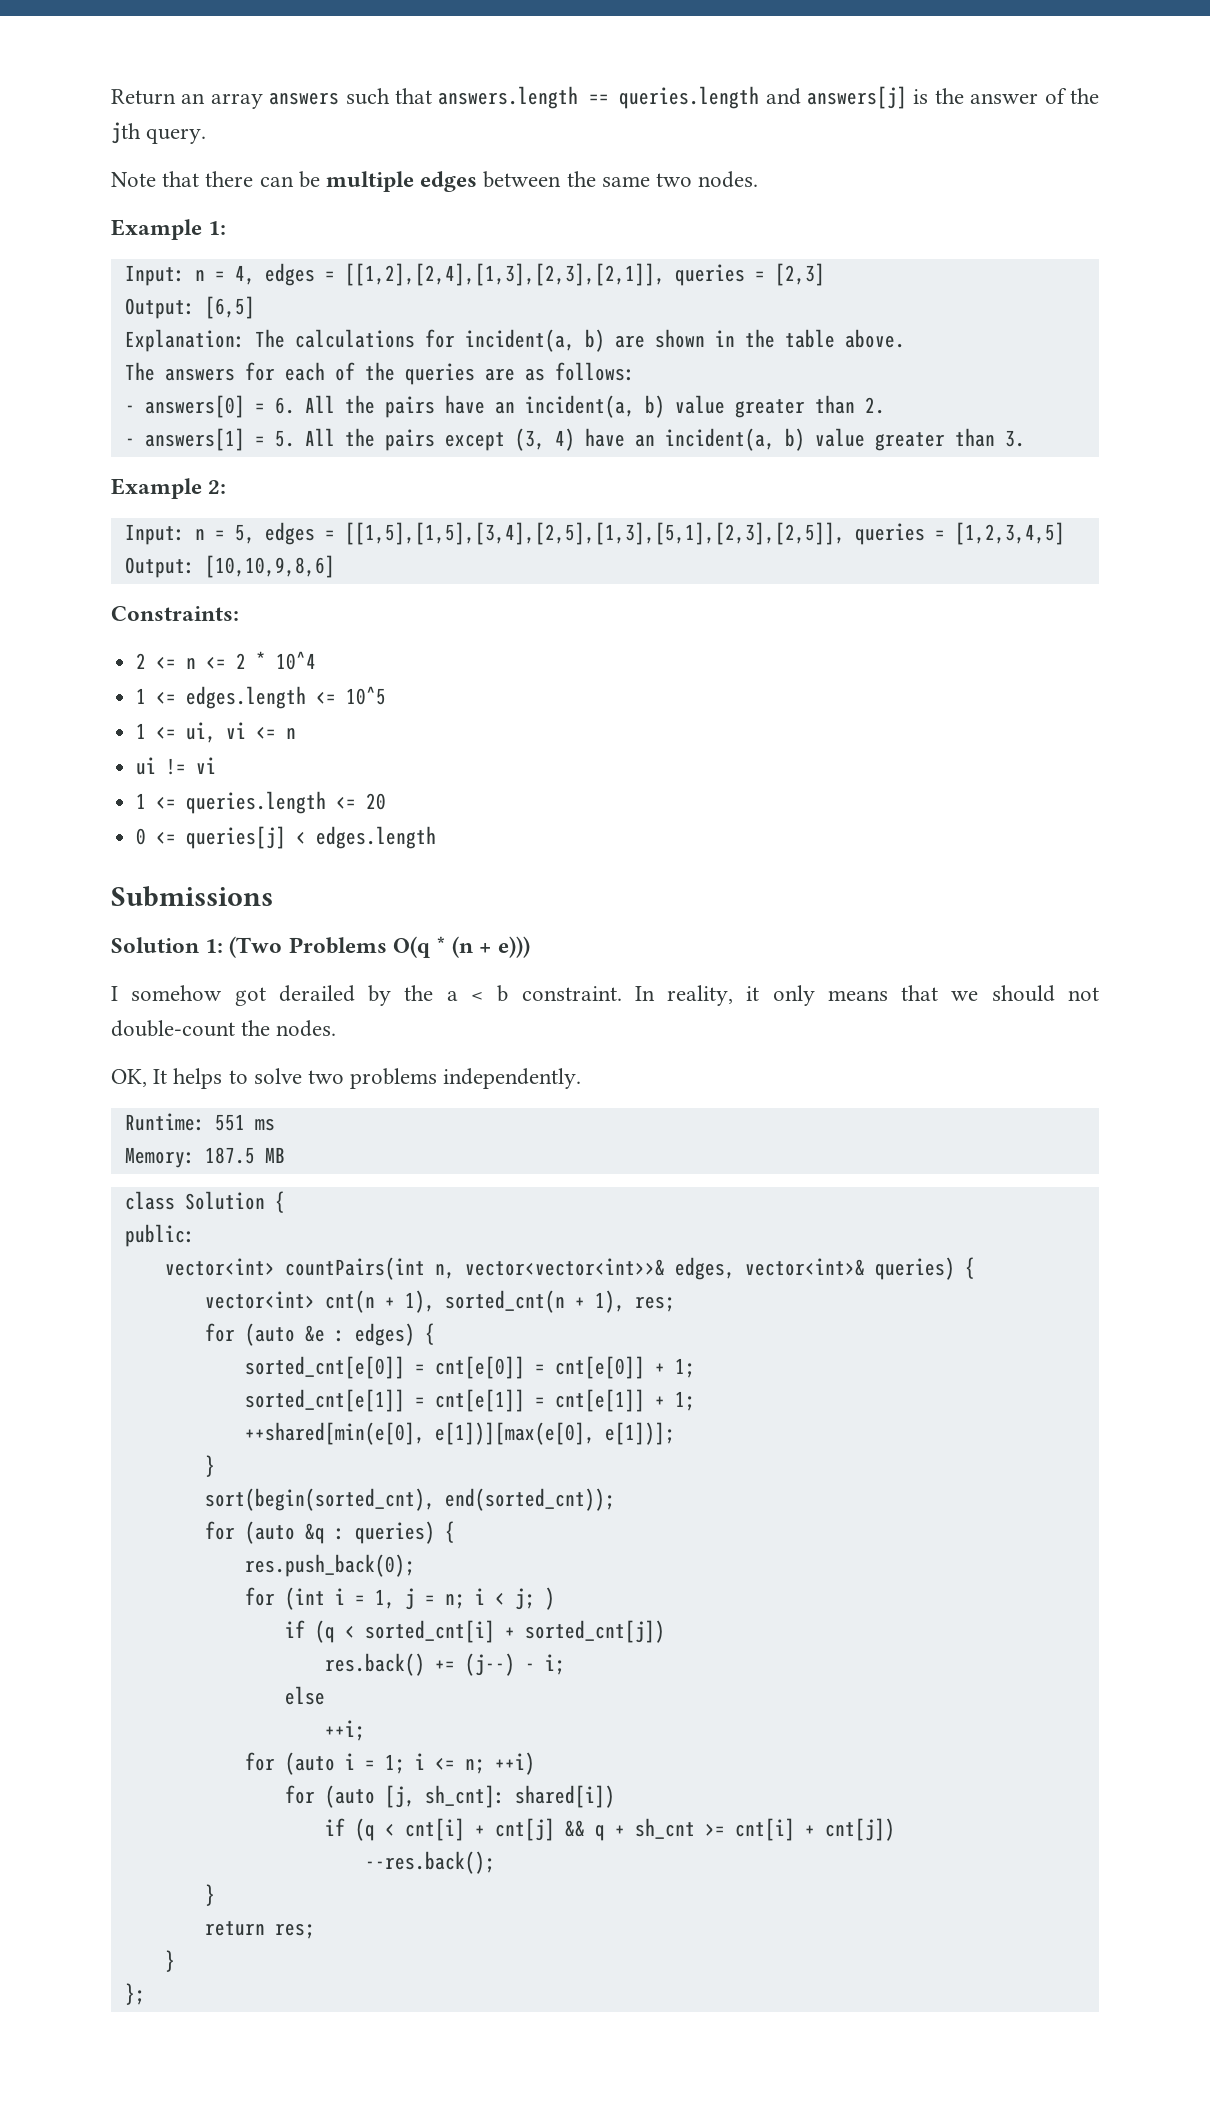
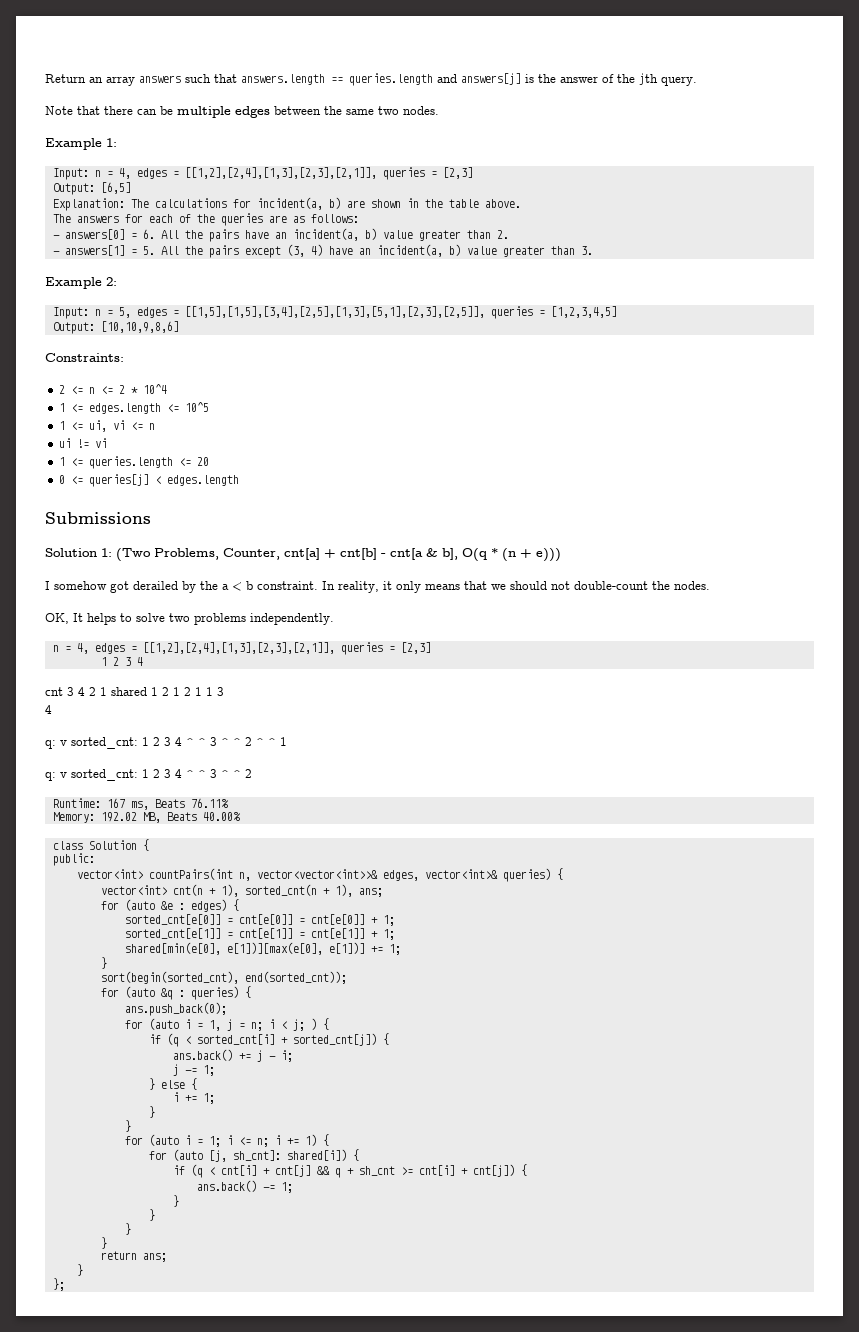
[288,937,387,954] Problems -> [154,548,458,560] Problems, Counter, cnt[a] + cnt[b] - cnt[a & b],
[124,1113,275,1131] [124,1147,285,1168] Runtime: 551 ms // Memory: 187.5 MB -> [52,642,431,655] [100,657,143,666] [45,687,224,696] [45,705,52,714] [45,737,287,749] [45,769,252,781] [52,798,229,810] [52,812,241,823] n = 4, edges = [[1,2],[2,4],[1,3],[2,3],[2,1]], queries = [2,3] // 1 2 3 4 // cnt 3 4 2 1 shared 1 2 1 2 1 1 3 // 4 // q: v sorted_cnt: 1 2 3 4 ^ ^ 3 ^ ^ 2 ^ ^ 1 // q: v sorted_cnt: 1 2 3 4 ^ ^ 3 ^ ^ 2 // Runtime: 167 ms, Beats 76.11% // Memory: 192.02 MB, Beats 40.00%
[634,1296,675,1312] res; -> [358,888,383,897] ans;
[244,1422,675,1445] ++shared[min(e[0], e[1])][max(e[0], e[1])]; -> [124,942,401,955] shared[min(e[0], e[1])][max(e[0], e[1])] += 1;
[244,1554,415,1577] [244,1587,325,1610] res.push_back(0); // for (int -> [124,1002,227,1016] [124,1018,179,1030] ans.push_back(0); // for (auto
(555, 1598) none -> [322,1018,329,1030] {
[324,1653,565,1676] [284,1686,325,1705] [324,1720,365,1741] // res.back() += (j--) - i; // else // ++i; -> [382,1033,389,1045] [172,1049,293,1062] [172,1064,215,1076] [148,1078,197,1090] [172,1092,215,1104] [148,1106,155,1118] [124,1120,131,1132] { // ans.back() += j - i; // j -= 1; // } else { // i += 1; // } // }
[494,1752,535,1775] ++i) -> [274,1134,329,1146] i += 1) {
(615, 1796) none -> [352,1149,359,1161] {
[364,1851,495,1874] // --res.back(); -> [520,1164,527,1176] [196,1180,293,1193] [172,1195,179,1207] [148,1209,155,1221] [124,1223,131,1235] { // ans.back() -= 1; // } // } // }
[274,1923,315,1939] res; -> [142,1253,167,1262] ans;

